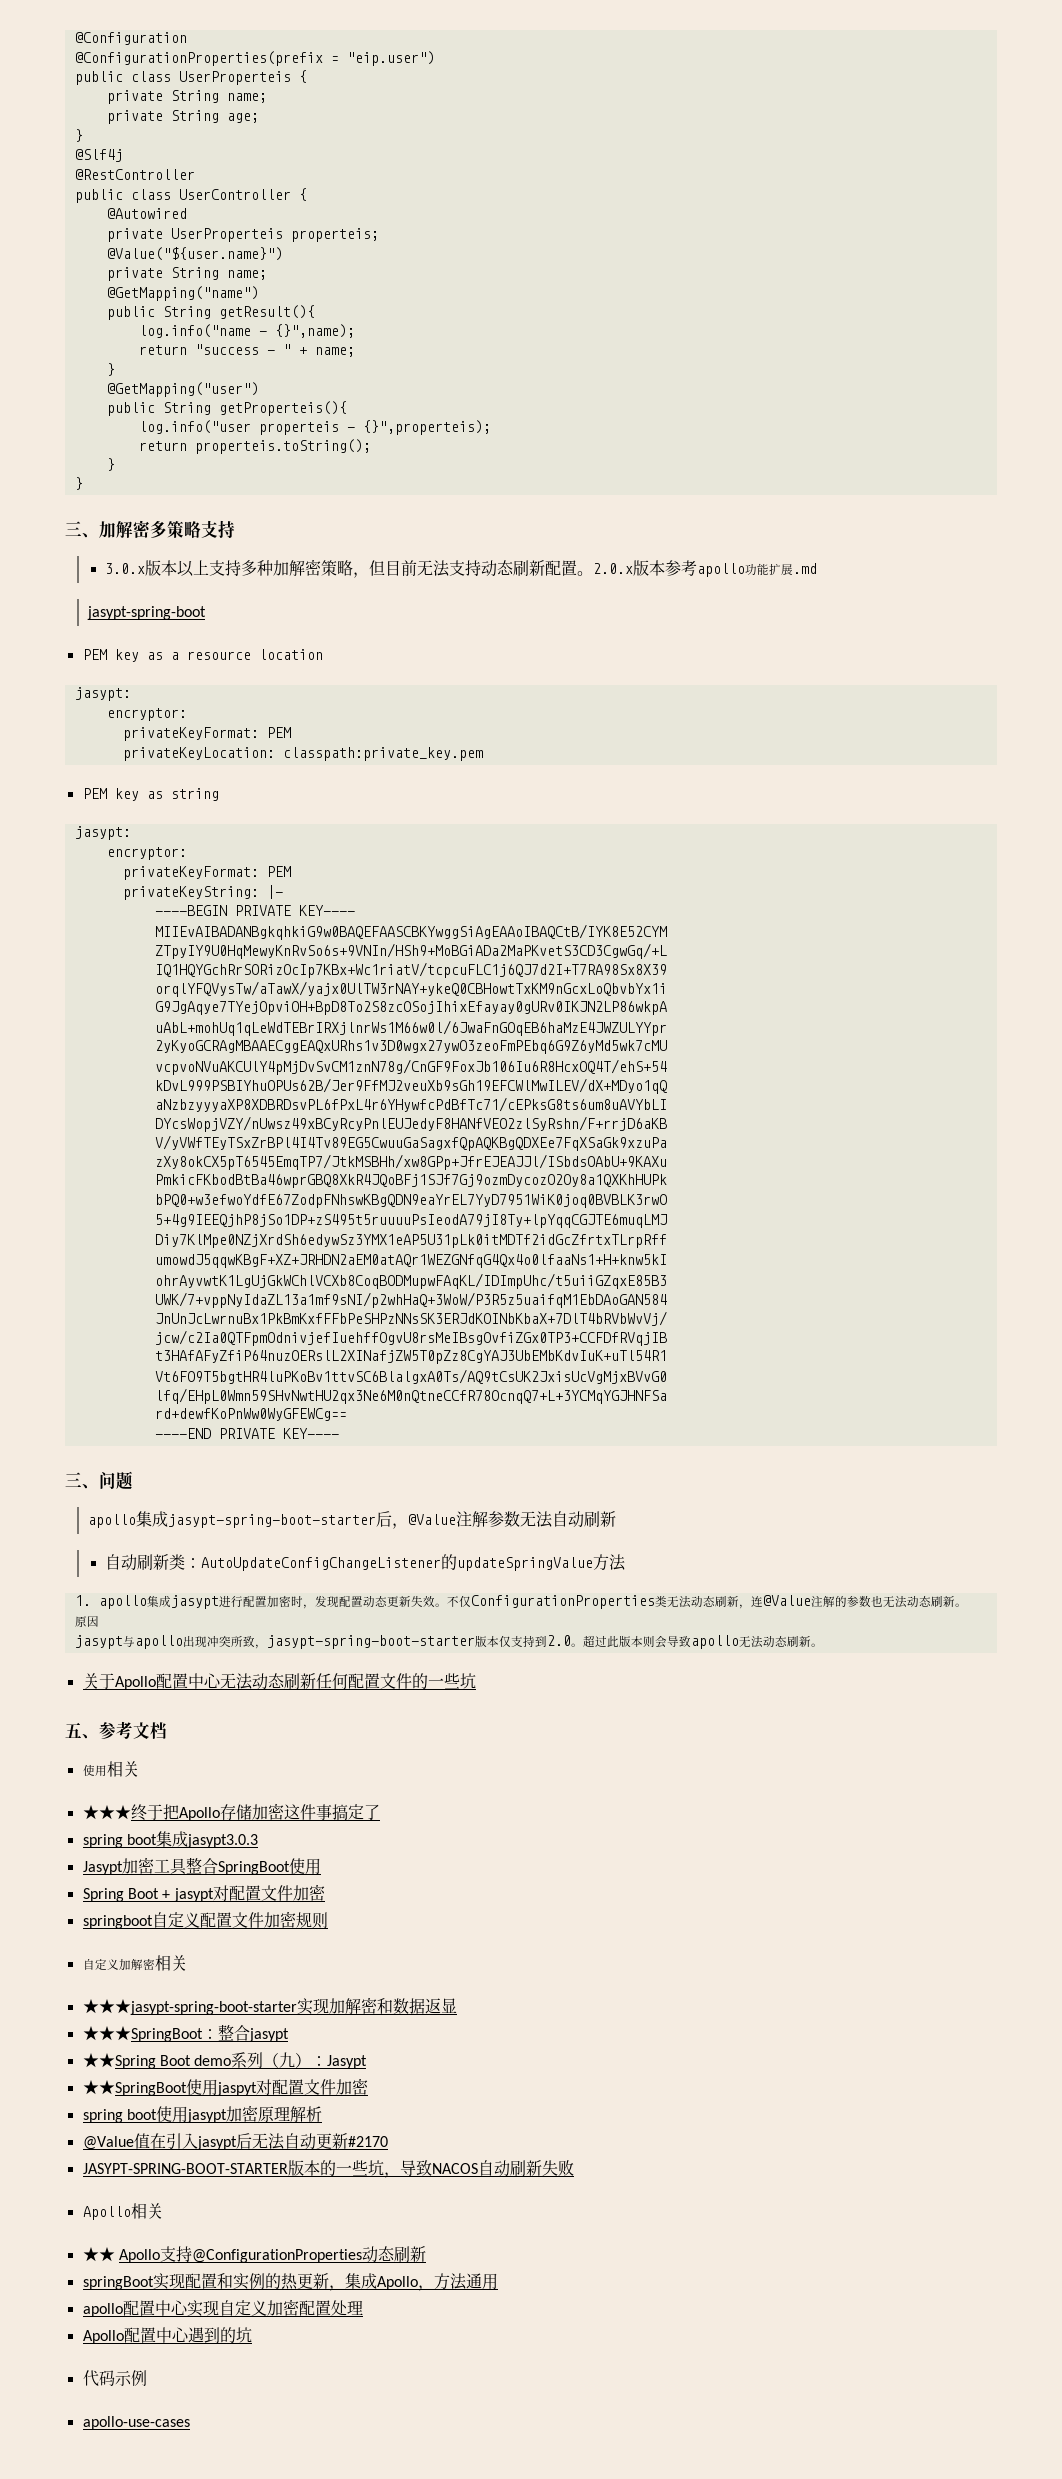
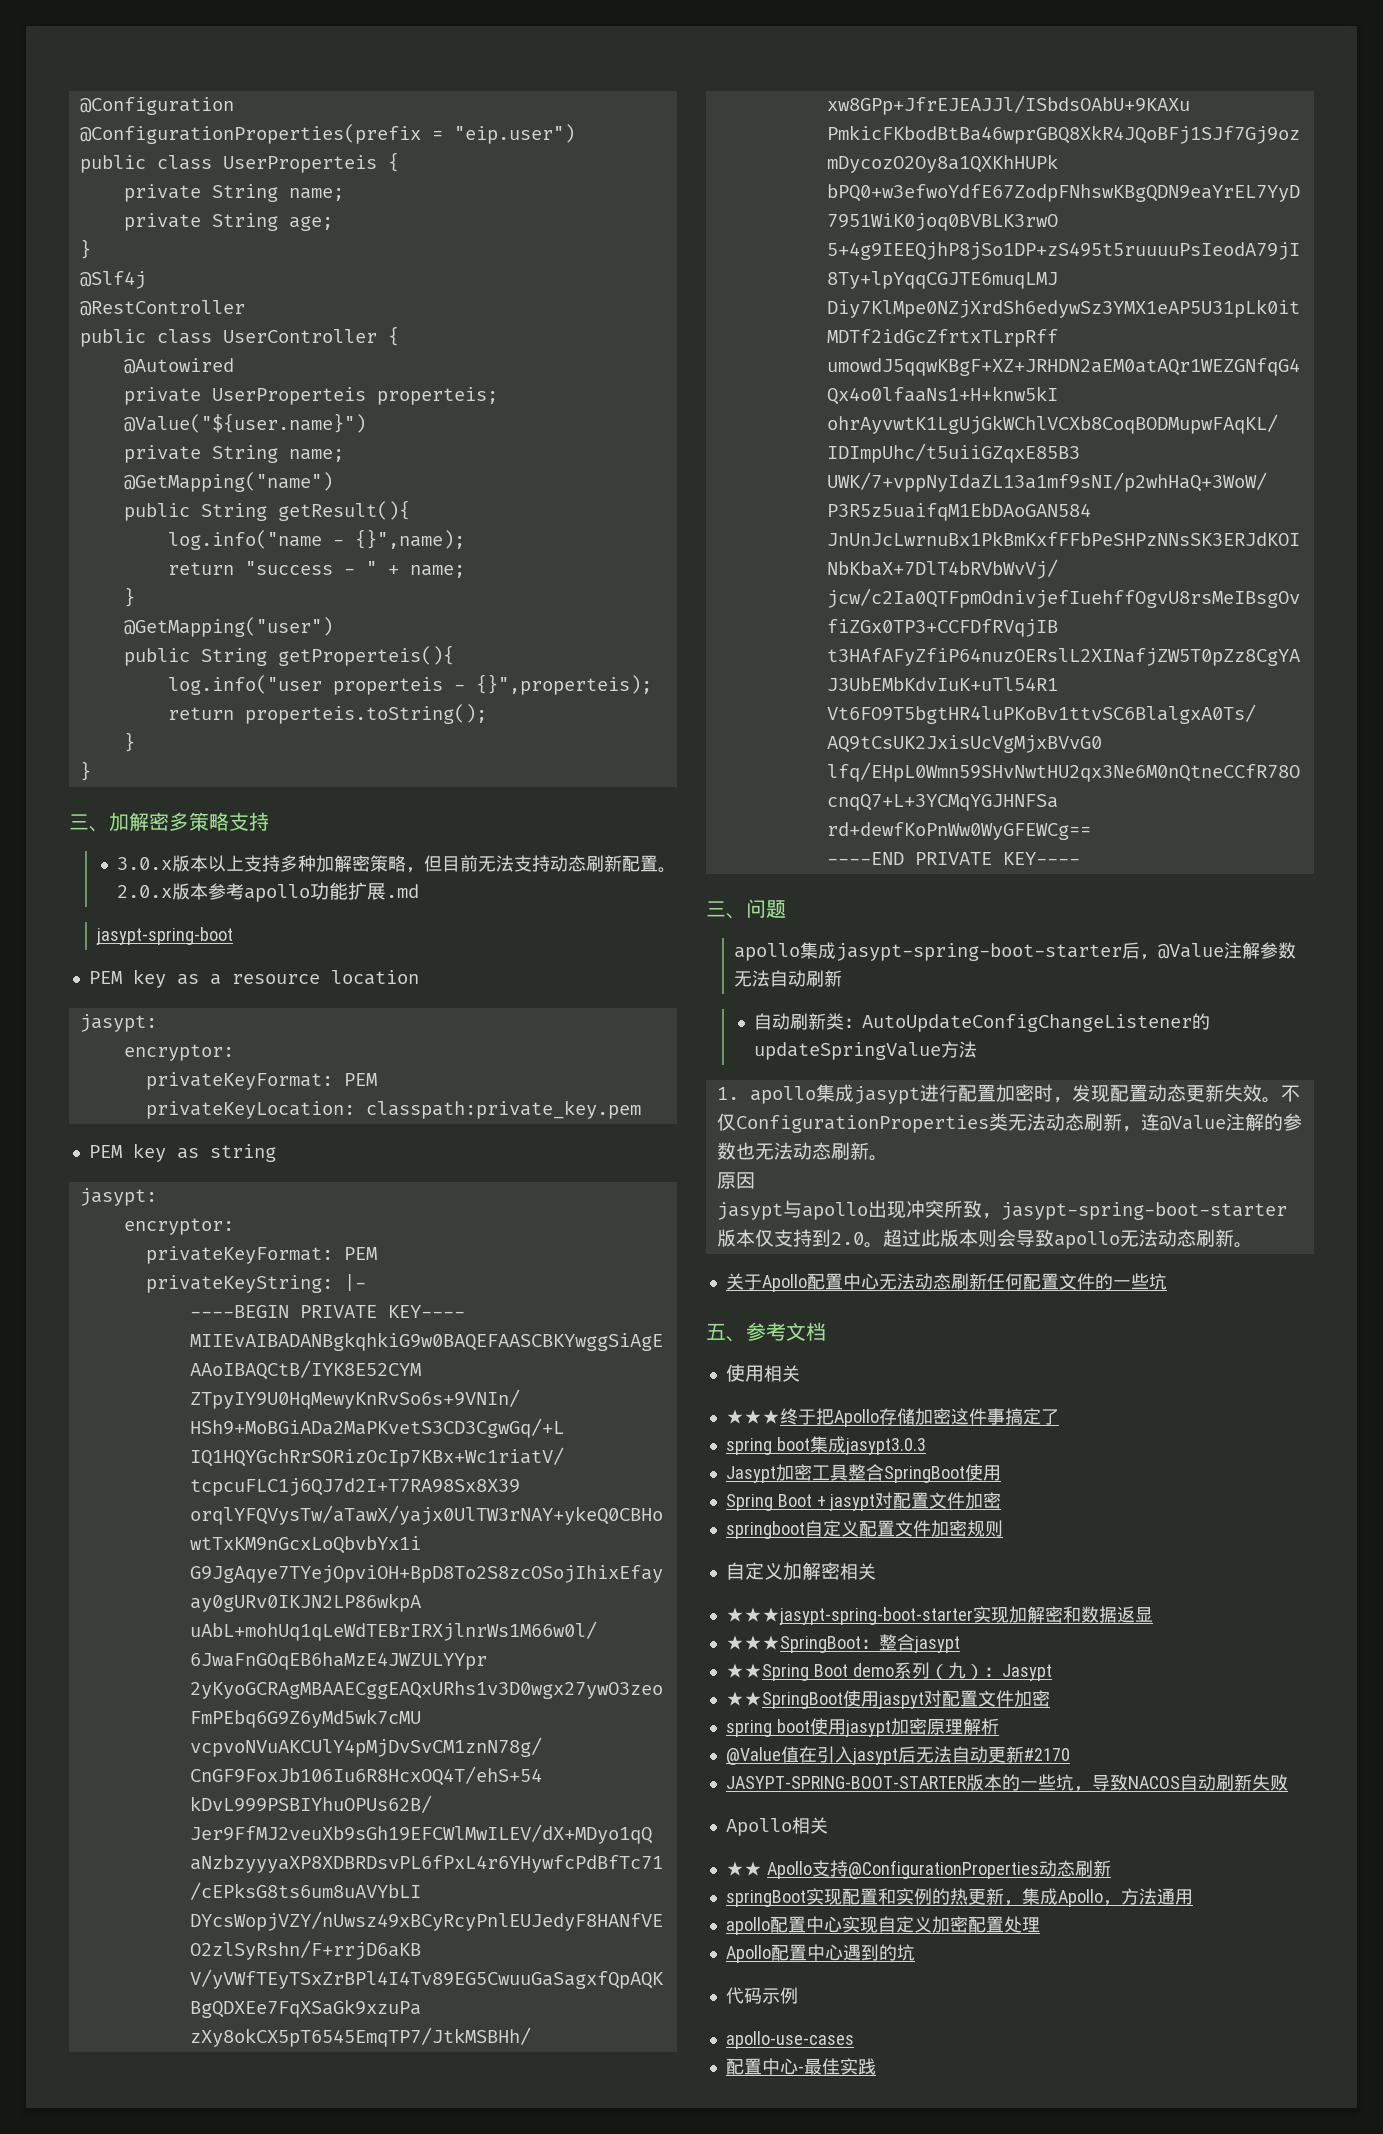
(190, 2423) none -> [725,2058,876,2075] // 配置中心-最佳实践

